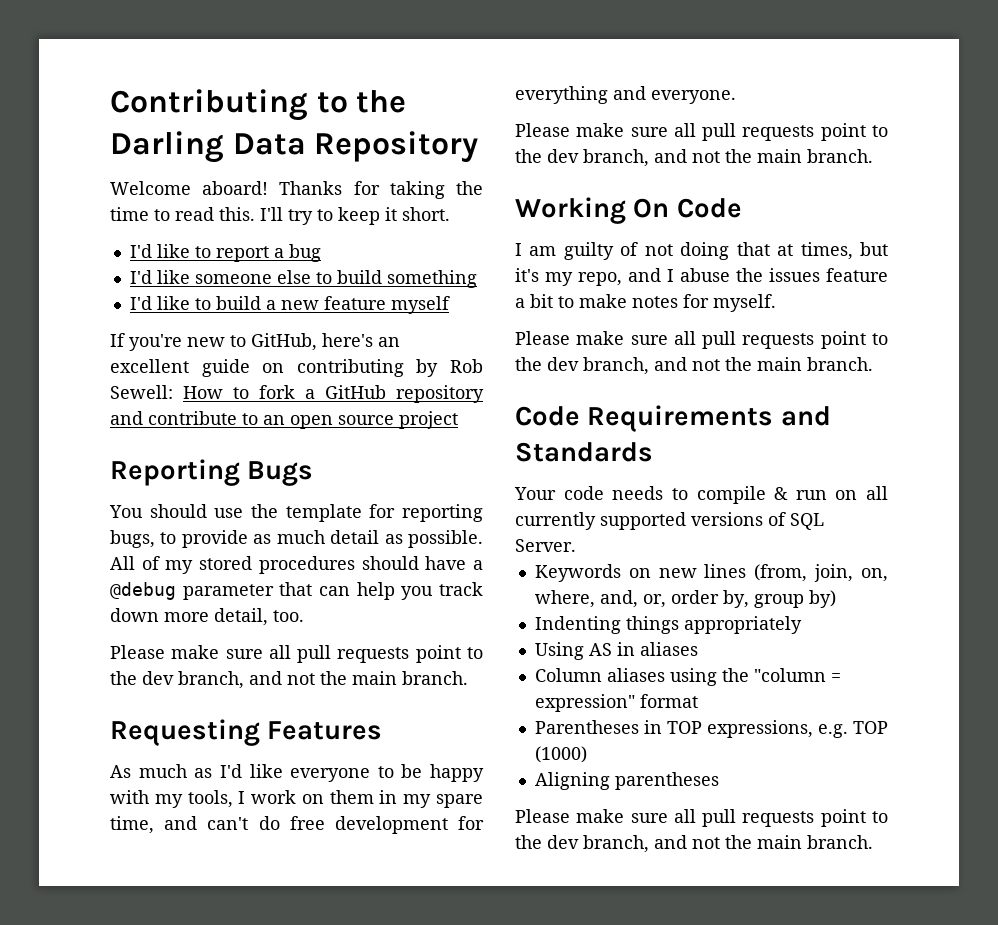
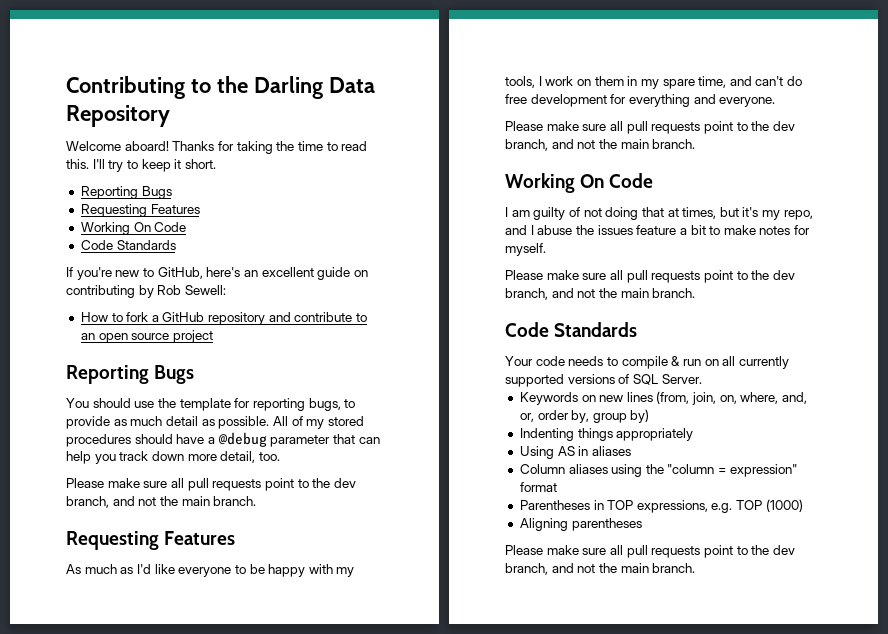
[129,244,321,262] [129,270,477,288] [129,296,450,314] I'd like to report a bug // I'd like someone else to build something // I'd like to build a new feature myself -> [80,186,172,199] [80,204,200,217] [80,222,187,235] [80,240,176,250] Reporting Bugs // Requesting Features // Working On Code // Code Standards
(173, 392) none -> (226, 290) //
[587,405,831,432] Requirements and -> (549, 329) none

